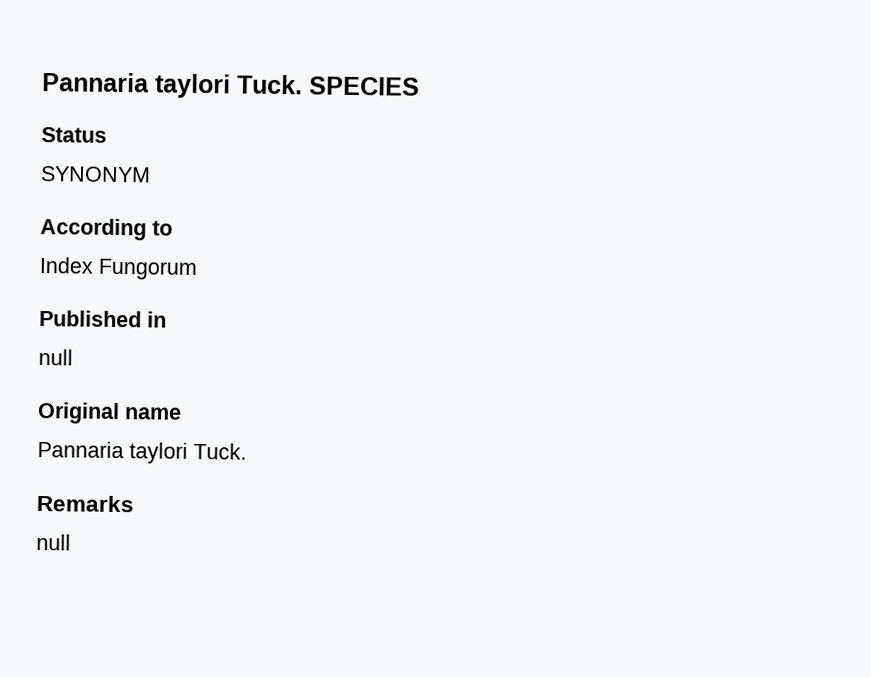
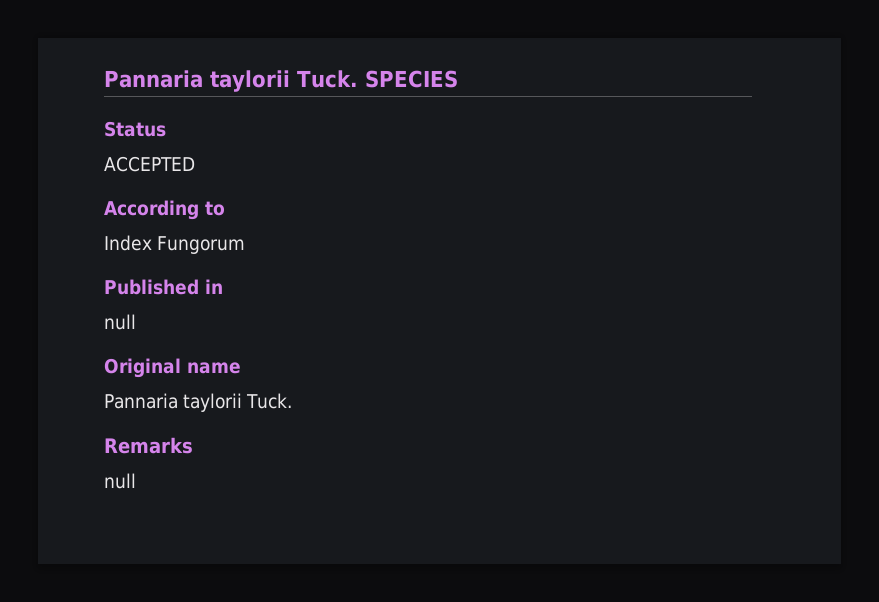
[42,72,231,99] Pannaria taylori -> [104,70,290,92] Pannaria taylorii
[40,166,151,183] SYNONYM -> [104,156,195,172] ACCEPTED
[129,442,188,464] taylori -> [183,393,243,412] taylorii

